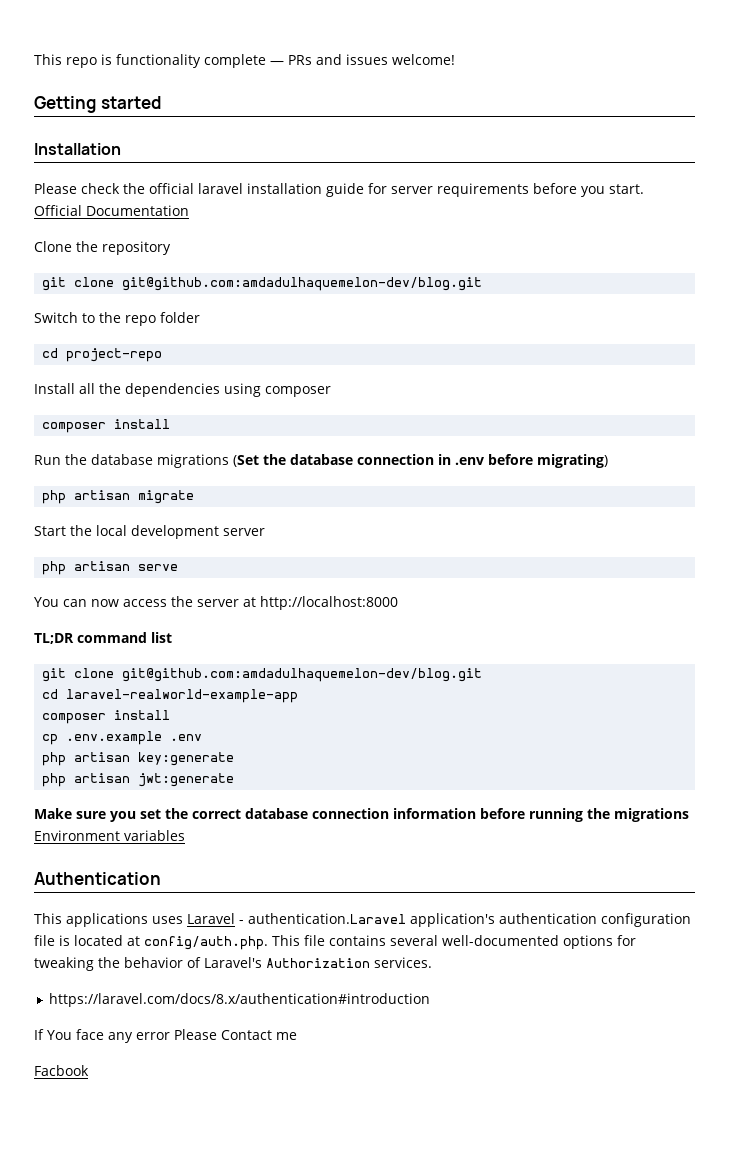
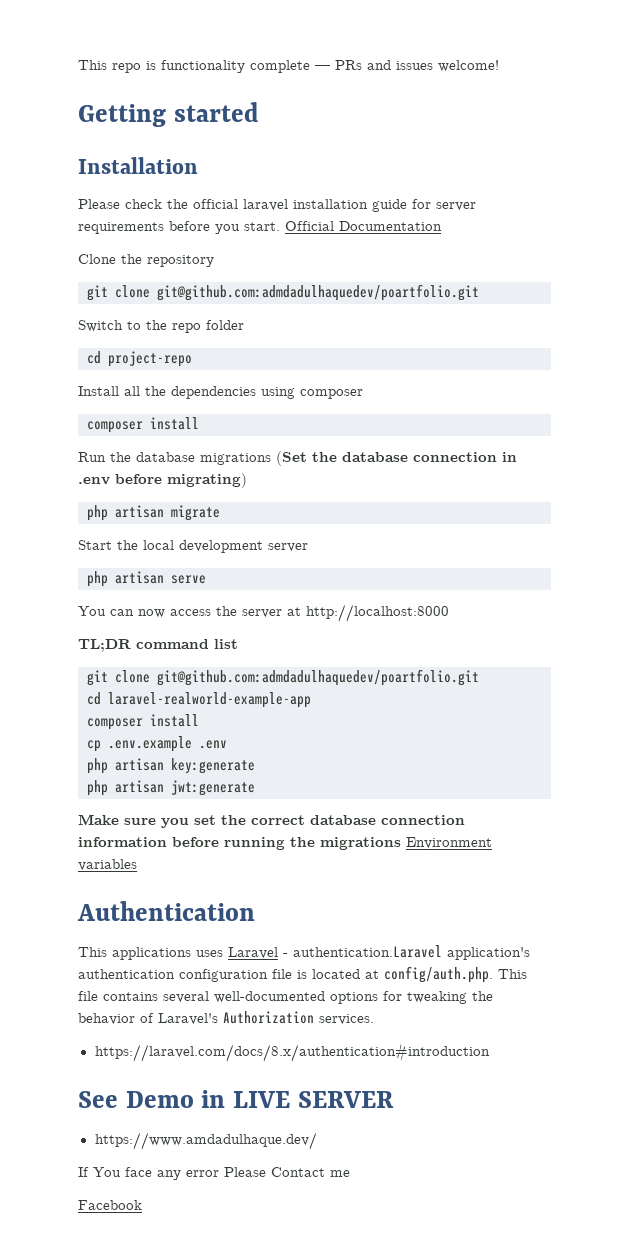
[122,277,483,291] git@github.com:amdadulhaquemelon-dev/blog.git -> [157,284,479,301] git@github.com:admdadulhaquedev/poartfolio.git
[122,668,483,682] git@github.com:amdadulhaquemelon-dev/blog.git -> [157,669,479,686] git@github.com:admdadulhaquedev/poartfolio.git
(431, 1000) none -> [78,1090,394,1108] [94,1132,317,1150] // See Demo in LIVE SERVER // https://www.amdadulhaque.dev/
[34,1065,89,1076] Facbook -> [78,1200,142,1210] Facebook

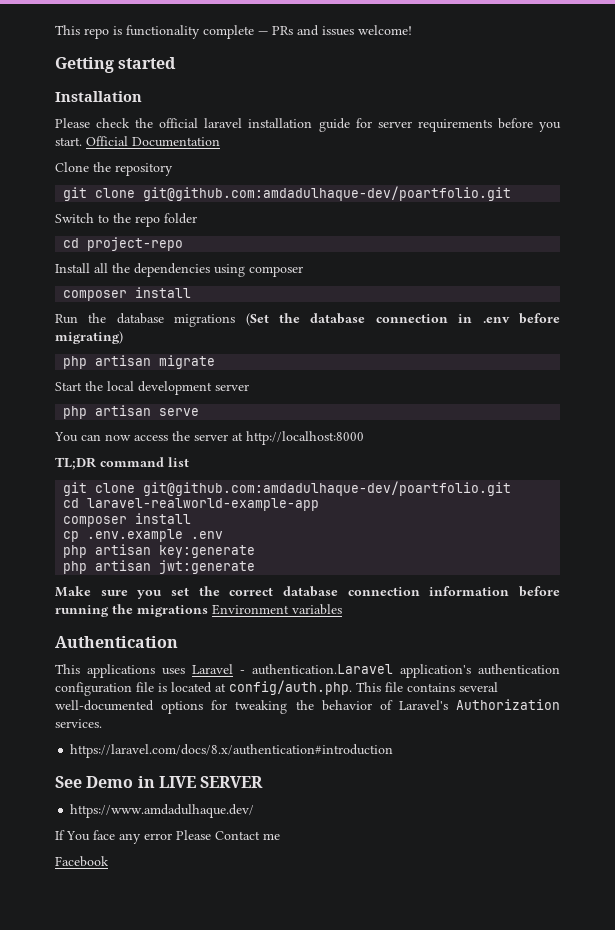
[157,284,479,301] git@github.com:admdadulhaquedev/poartfolio.git -> [143,186,512,201] git@github.com:amdadulhaque-dev/poartfolio.git
[157,669,479,686] git@github.com:admdadulhaquedev/poartfolio.git -> [143,481,512,496] git@github.com:amdadulhaque-dev/poartfolio.git

